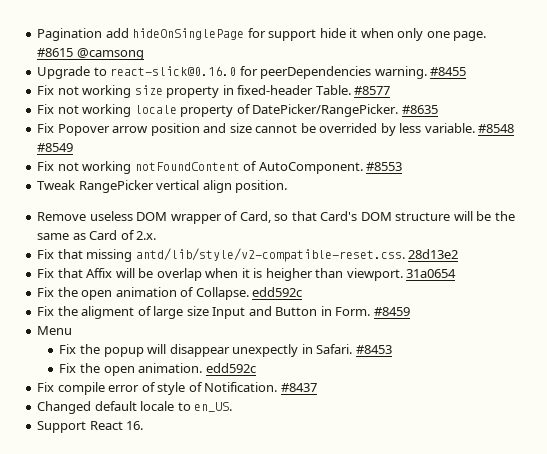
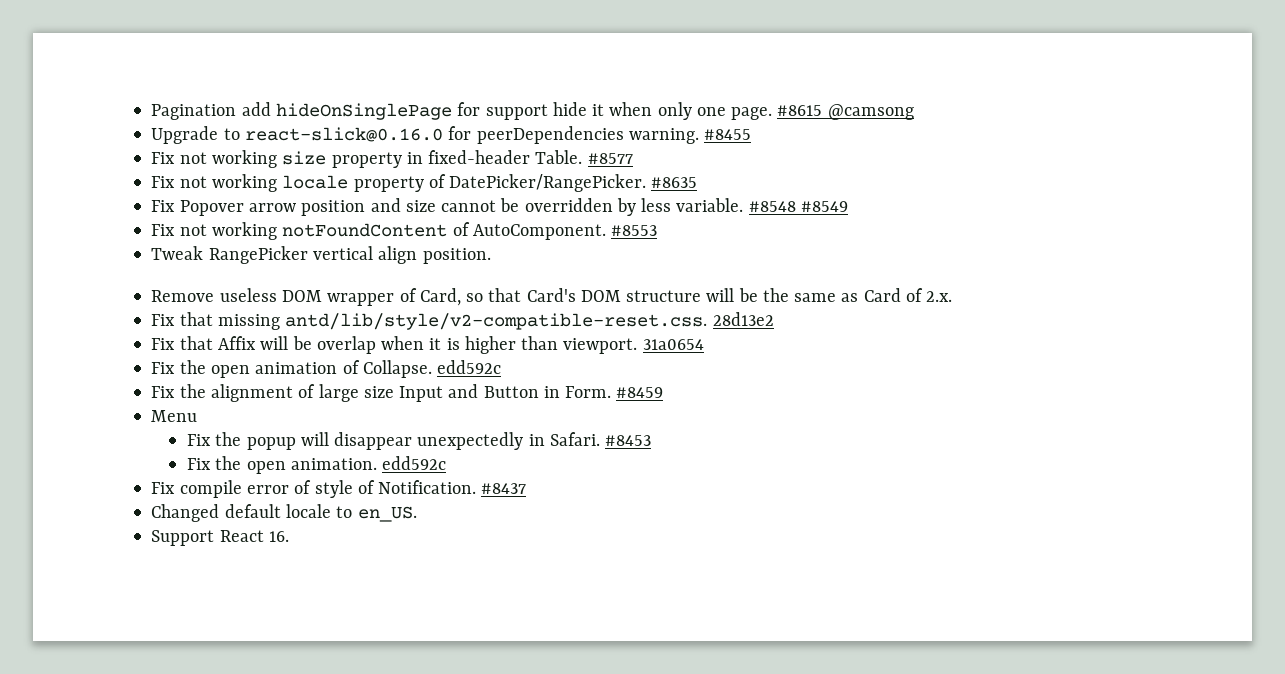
[319,123,378,133] overrided -> [524,198,613,212] overridden
[265,268,313,281] heigher -> [464,336,516,354] higher
[81,306,135,319] aligment -> [210,384,293,402] alignment
[232,344,299,357] unexpectly -> [417,432,524,450] unexpectedly

